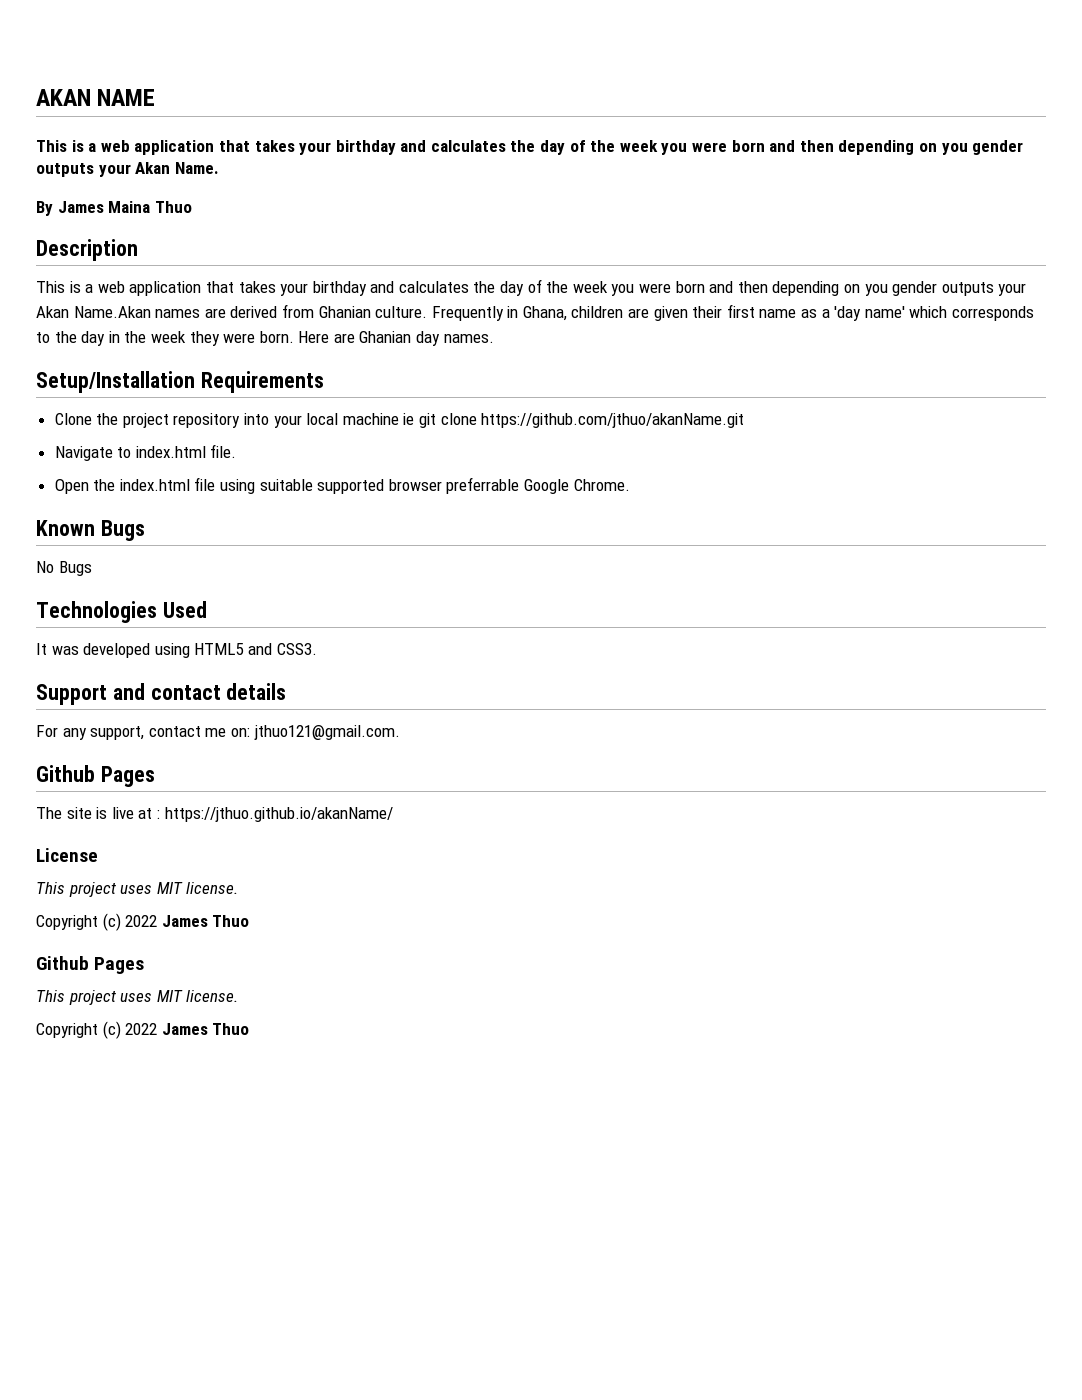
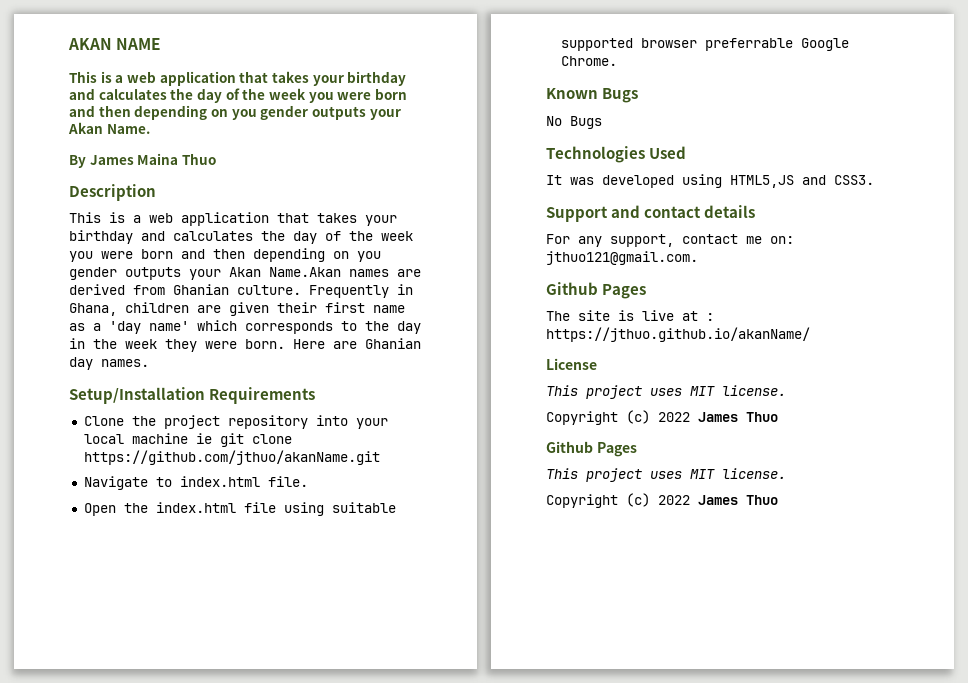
[194,643,245,655] HTML5 -> [730,175,794,188] HTML5,JS

